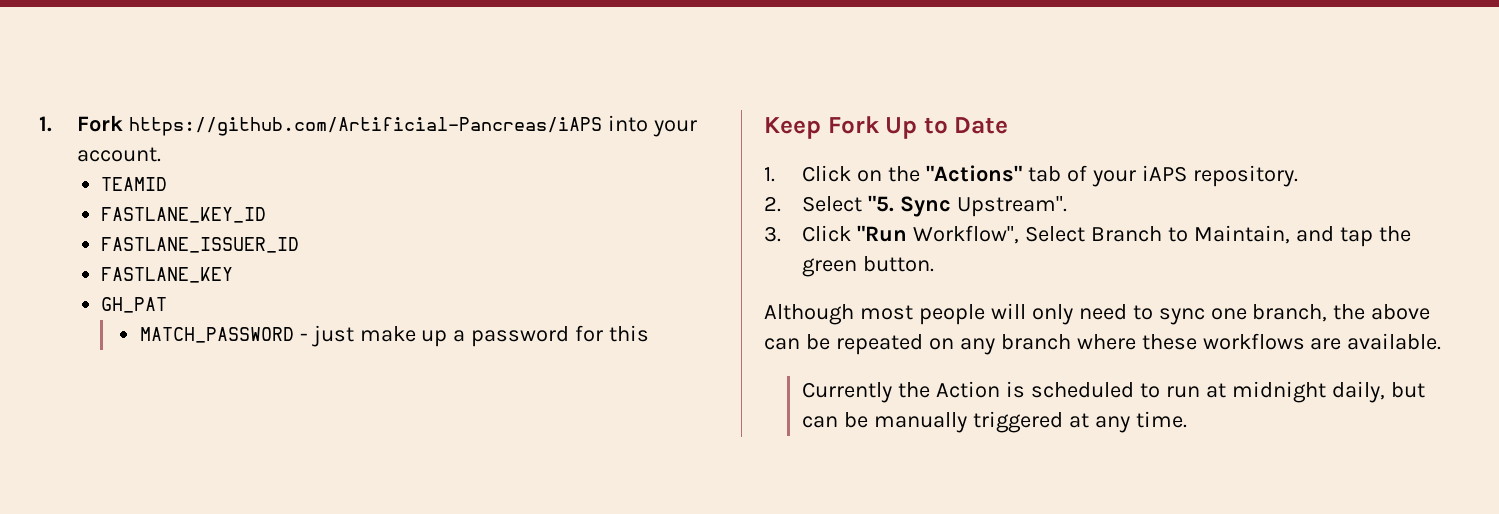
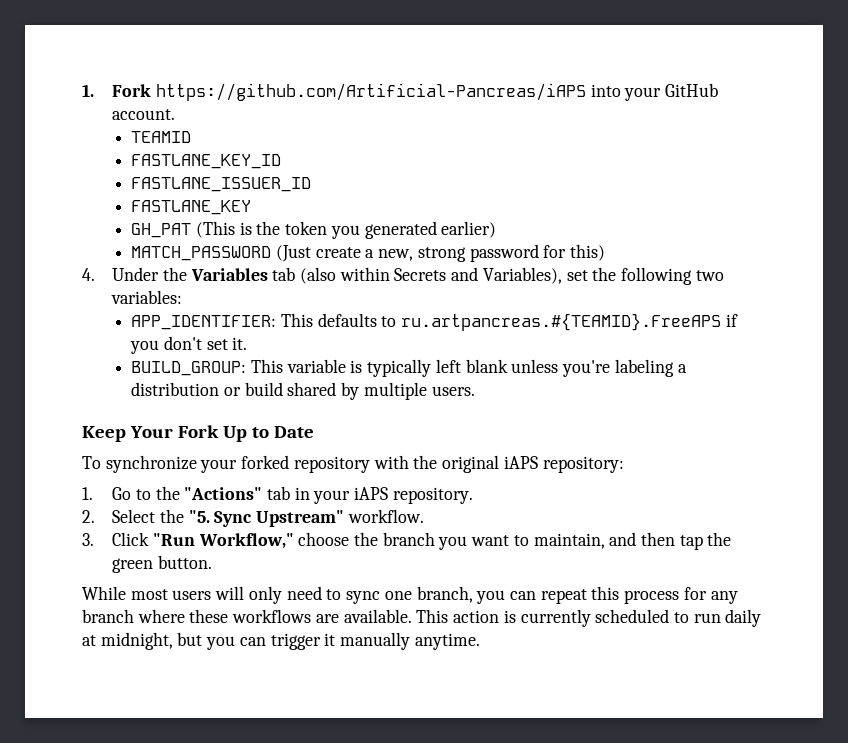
(698, 128) none -> [664,83,718,97] GitHub
[139,325,650,347] // MATCH_PASSWORD - just make up a password for this -> [196,221,497,239] [131,244,606,262] [82,267,724,285] [111,290,183,304] [131,313,738,331] [130,336,248,354] [131,359,687,377] [131,382,475,400] (This is the token you generated earlier) // MATCH_PASSWORD (Just create a new, strong password for this) // 4. Under the Variables tab (also within Secrets and Variables), set the following two variables: // APP_IDENTIFIER: This defaults to ru.artpancreas.#{TEAMID}.FreeAPS if you don't set it. // BUILD_GROUP: This variable is typically left blank unless you're labeling a distribution or build shared by multiple users.
(821, 128) none -> [129,426,173,438] Your
[764,165,883,182] // 1. Click on -> [82,455,624,473] [82,487,151,500] // To synchronize your forked repository with the original iAPS repository: // 1. Go to
[1066,165,1087,182] of -> [294,487,310,500] in
(863, 204) none -> [159,509,184,523] the
[957,196,1068,217] Upstream". -> [255,509,424,527] Upstream" workflow.
[913,225,1334,244] Workflow", Select Branch to Maintain, and -> [198,532,676,550] Workflow," choose the branch you want to maintain, and then
[764,304,985,325] Although most people -> [82,586,212,600] While most users
[1333,304,1431,320] [764,334,954,355] the above can be repeated on -> [476,586,707,604] you can repeat this process for
[802,381,1425,403] [802,411,1187,433] // Currently the Action is scheduled to run at midnight daily, but can be manually triggered at any time. -> [416,609,762,627] [82,632,480,650] This action is currently scheduled to run daily at midnight, but you can trigger it manually anytime.

